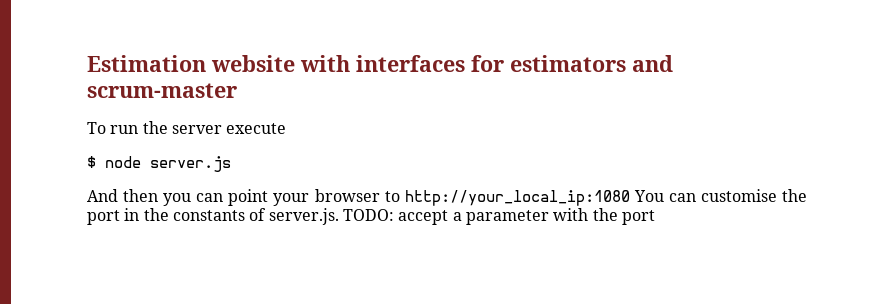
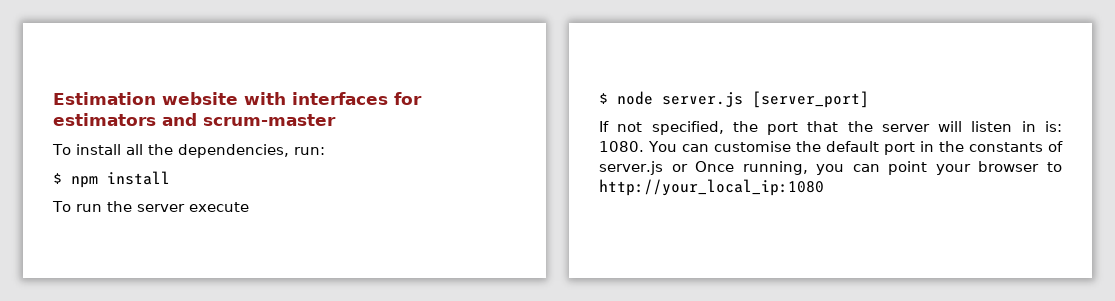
(237, 90) none -> [52,144,325,158] [53,171,170,188] // To install all the dependencies, run: // $ npm install
[87,189,159,202] // And then -> [752,91,869,108] [599,121,1062,135] [599,141,1063,155] [599,161,808,175] [server_port] // If not specified, the port that the server will listen in is: 1080. You can customise the default port in the constants of server.js or Once running,
[633,189,808,202] [87,208,655,225] You can customise the port in the constants of server.js. TODO: accept a parameter with the port -> (824, 187) none

